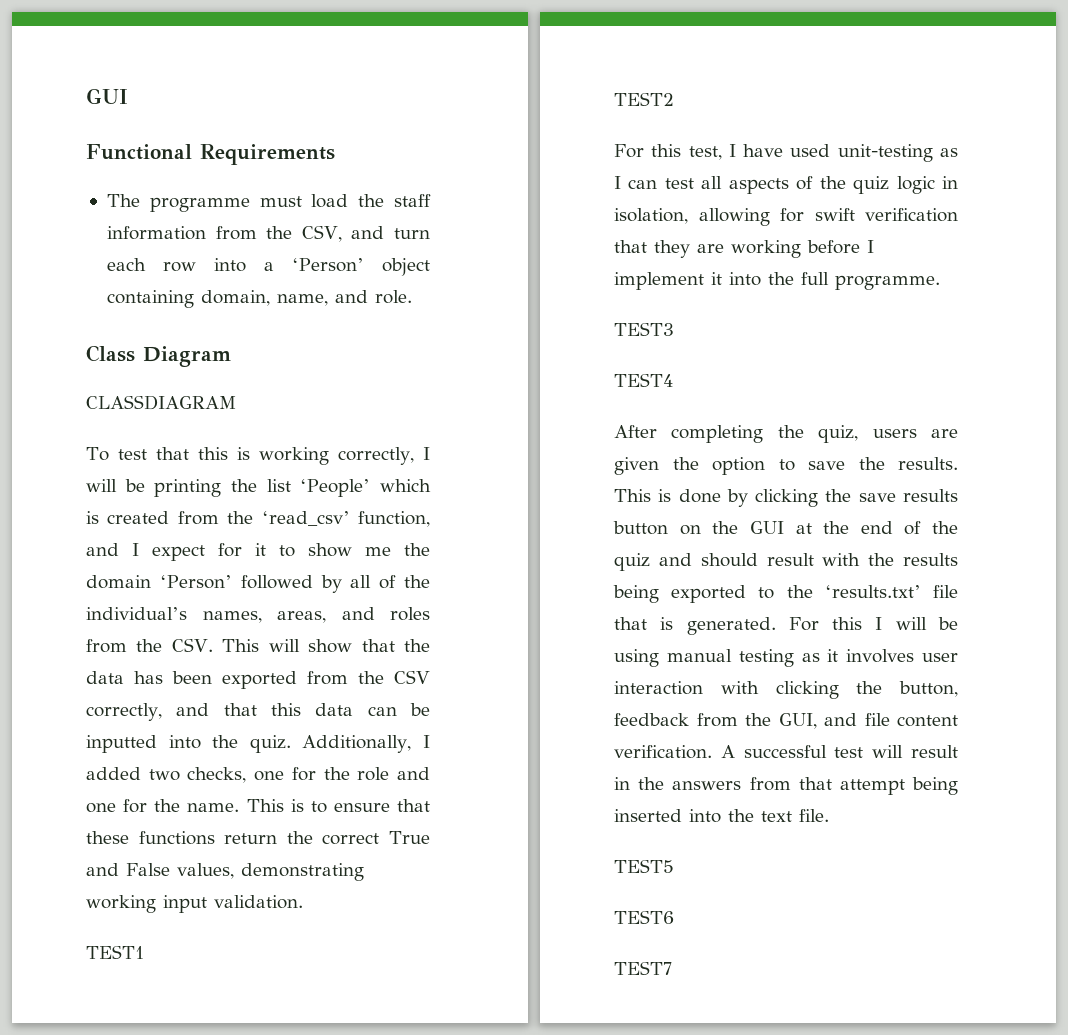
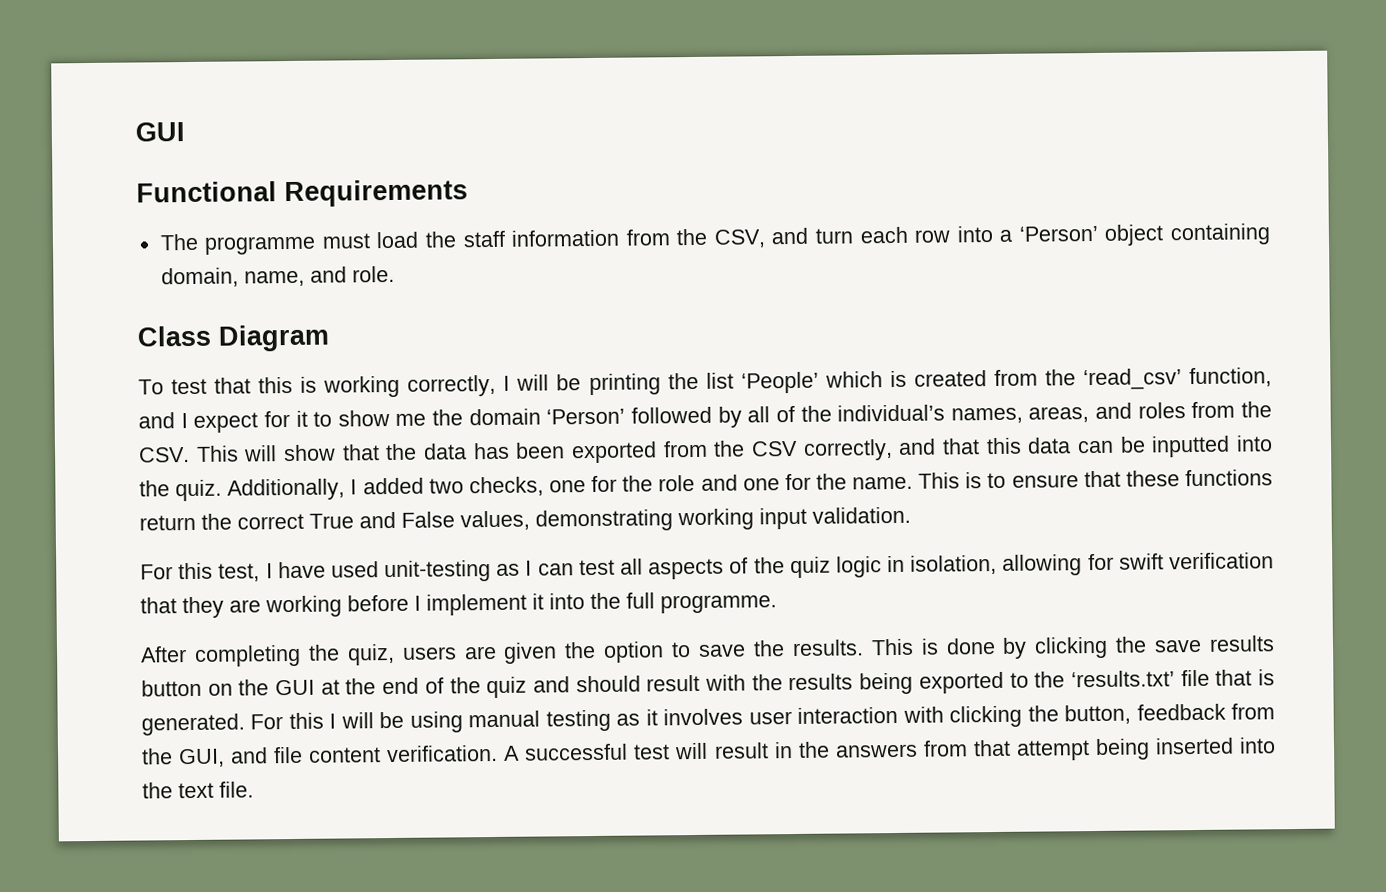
[86,395,236,410] // CLASSDIAGRAM -> (330, 338) none
[86,945,144,959] [614,92,674,106] // TEST1 // TEST2 -> (911, 515) none
[614,322,674,336] [614,373,673,387] // TEST3 // TEST4 -> (777, 604) none
[614,859,674,873] [614,910,674,924] [614,961,672,975] // TEST5 // TEST6 // TEST7 -> (254, 789) none

